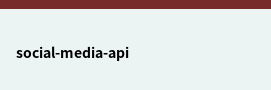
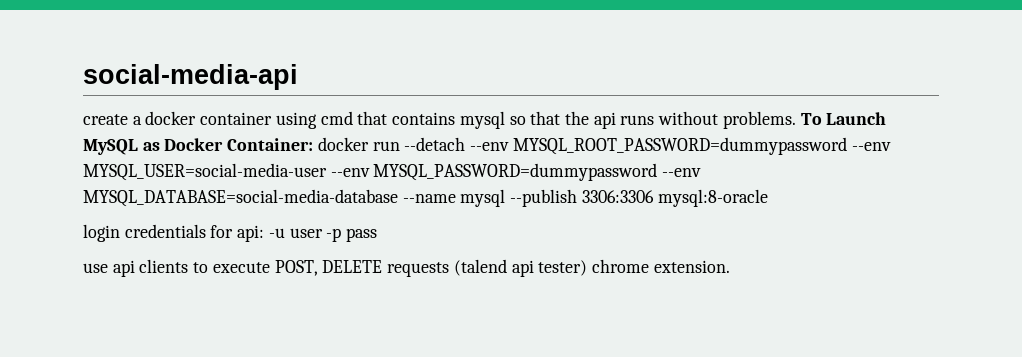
(129, 53) none -> [83,111,887,129] [83,137,891,155] [83,163,702,181] [83,189,768,207] [83,224,378,242] [83,259,730,277] // create a docker container using cmd that contains mysql so that the api runs without problems. To Launch MySQL as Docker Container: docker run --detach --env MYSQL_ROOT_PASSWORD=dummypassword --env MYSQL_USER=social-media-user --env MYSQL_PASSWORD=dummypassword --env MYSQL_DATABASE=social-media-database --name mysql --publish 3306:3306 mysql:8-oracle // login credentials for api: -u user -p pass // use api clients to execute POST, DELETE requests (talend api tester) chrome extension.

